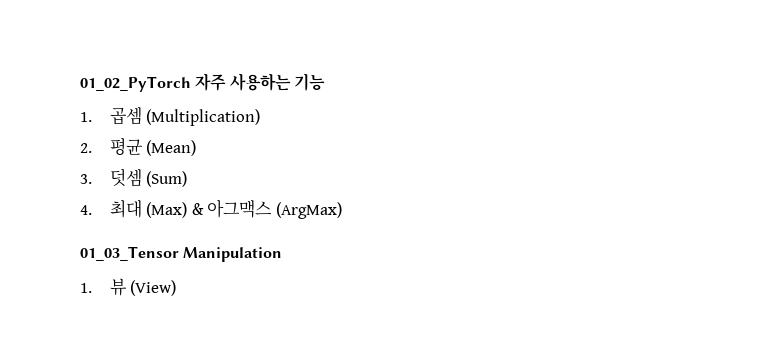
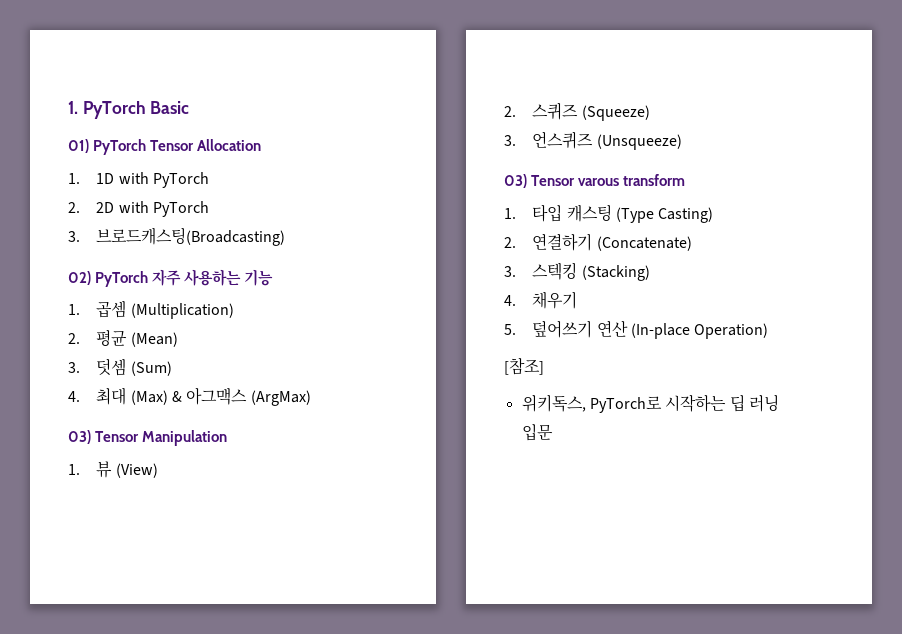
[80,76,191,92] 01_02_PyTorch -> [68,101,190,119] [68,139,262,155] [68,172,209,188] [68,201,209,217] [68,227,286,246] [68,271,149,287] 1. PyTorch Basic // 01) PyTorch Tensor Allocation // 1. 1D with PyTorch // 2. 2D with PyTorch // 3. 브로드캐스팅(Broadcasting) // 02) PyTorch
[80,246,179,261] 01_03_Tensor -> [68,430,140,444] 03) Tensor
(177, 288) none -> [504,102,650,121] [504,131,682,150] [504,174,686,188] [504,204,714,223] [504,233,692,251] [504,262,650,281] [504,291,578,309] [504,320,769,339] [504,357,544,375] [521,394,779,413] [521,424,553,441] // 2. 스퀴즈 (Squeeze) // 3. 언스퀴즈 (Unsqueeze) // 03) Tensor varous transform // 1. 타입 캐스팅 (Type Casting) // 2. 연결하기 (Concatenate) // 3. 스텍킹 (Stacking) // 4. 채우기 // 5. 덮어쓰기 연산 (In-place Operation) // [참조] // 위키독스, PyTorch로 시작하는 딥 러닝 입문

